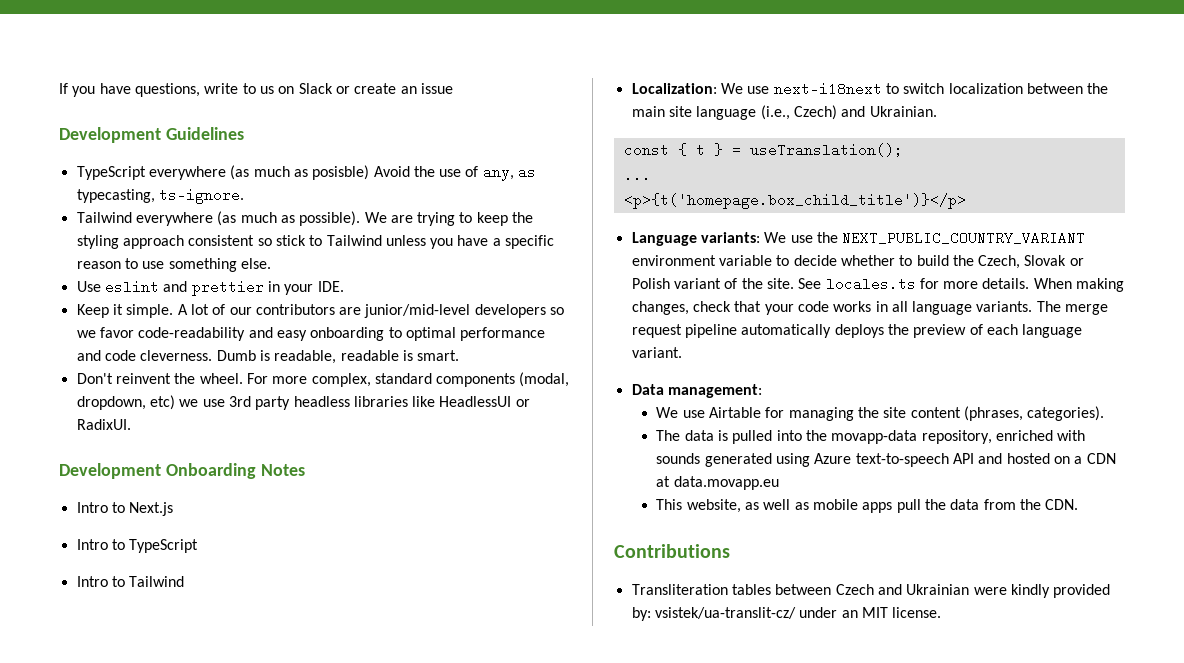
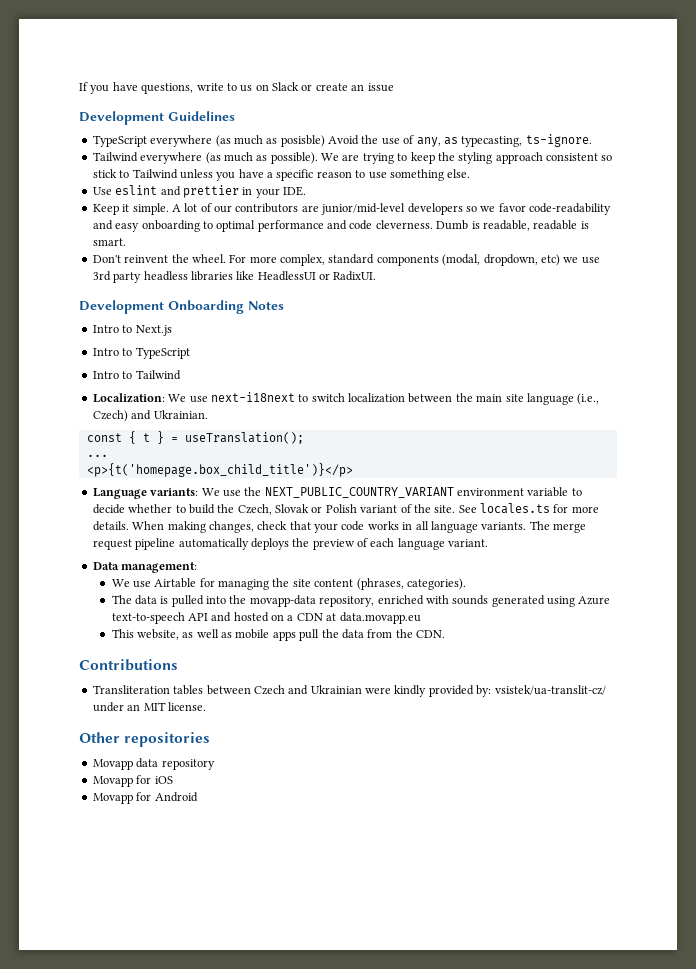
(942, 612) none -> [79,732,211,747] [92,758,215,770] [92,775,173,787] [92,792,198,804] // Other repositories // Movapp data repository // Movapp for iOS // Movapp for Android

